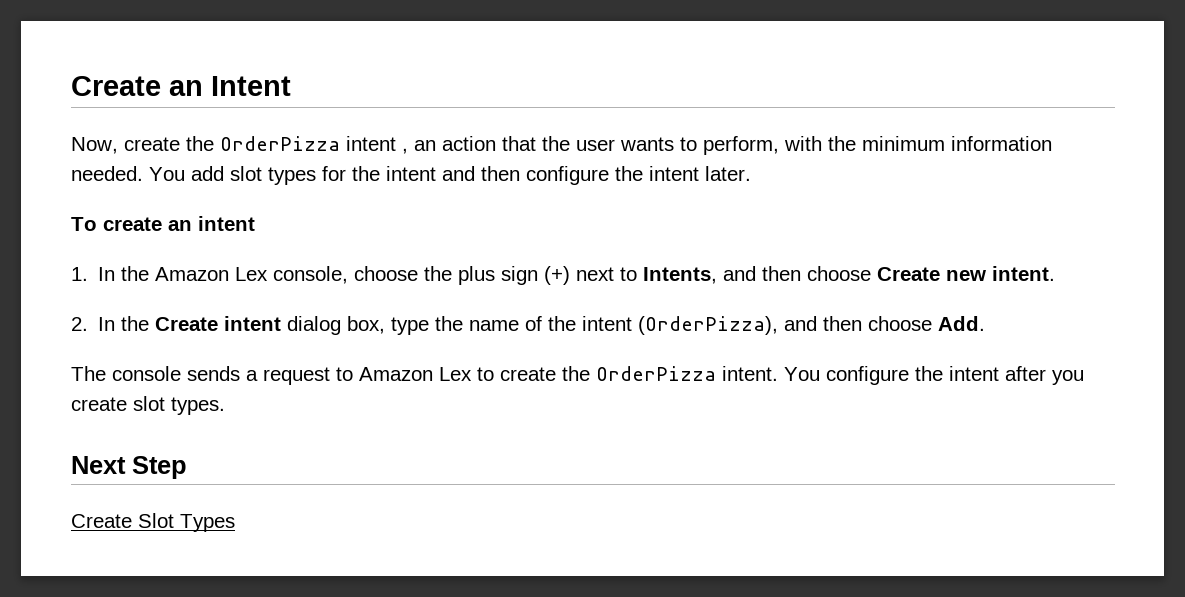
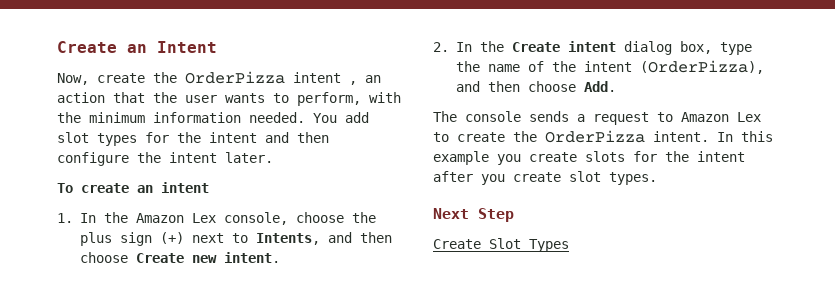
[784,366,909,385] You configure -> [717,131,773,142] [433,151,657,165] In this example you create slots for

